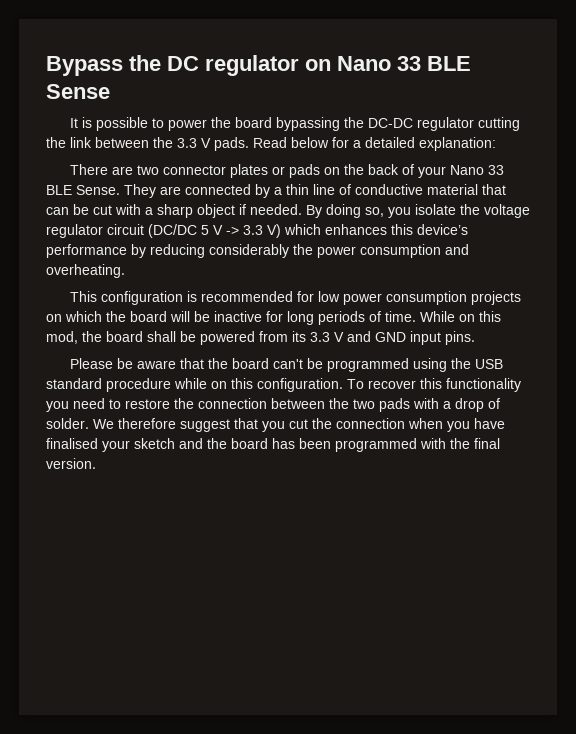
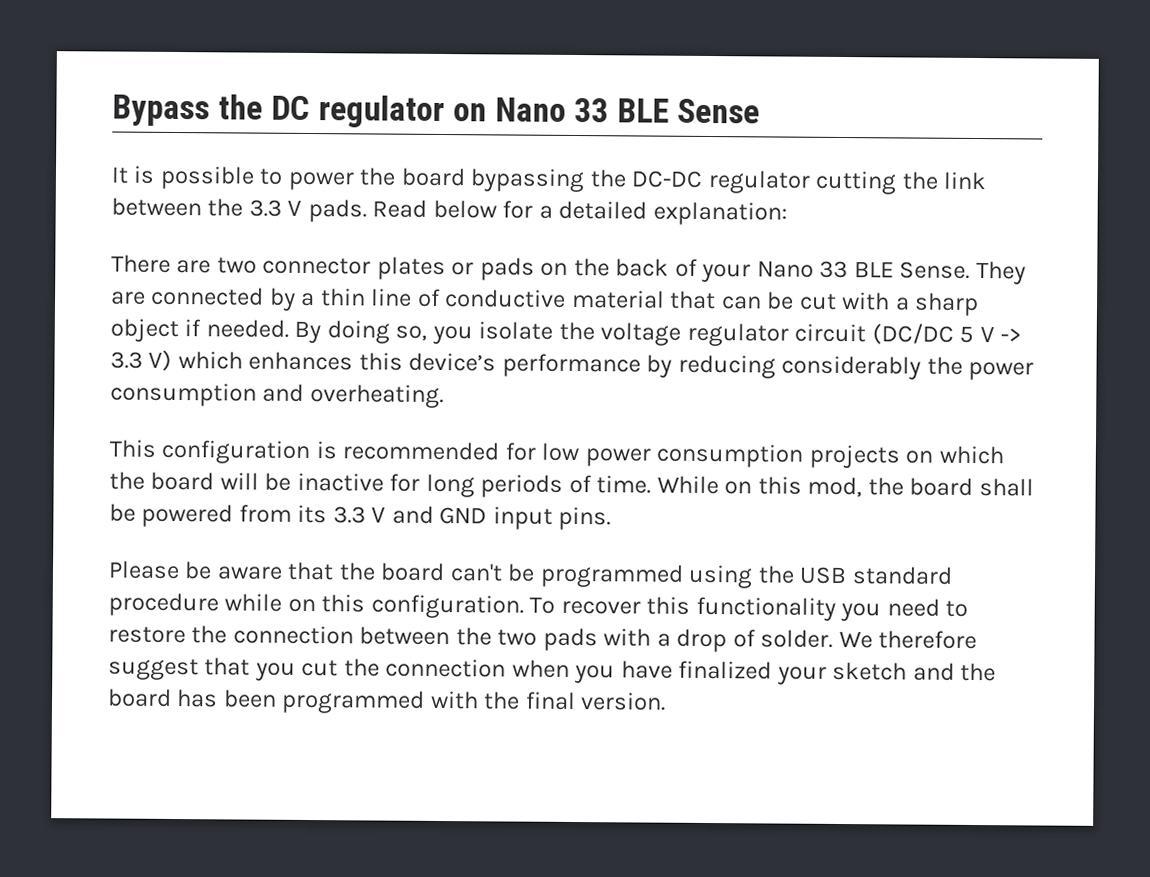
[46,438,98,449] finalised -> [678,660,773,680] finalized

